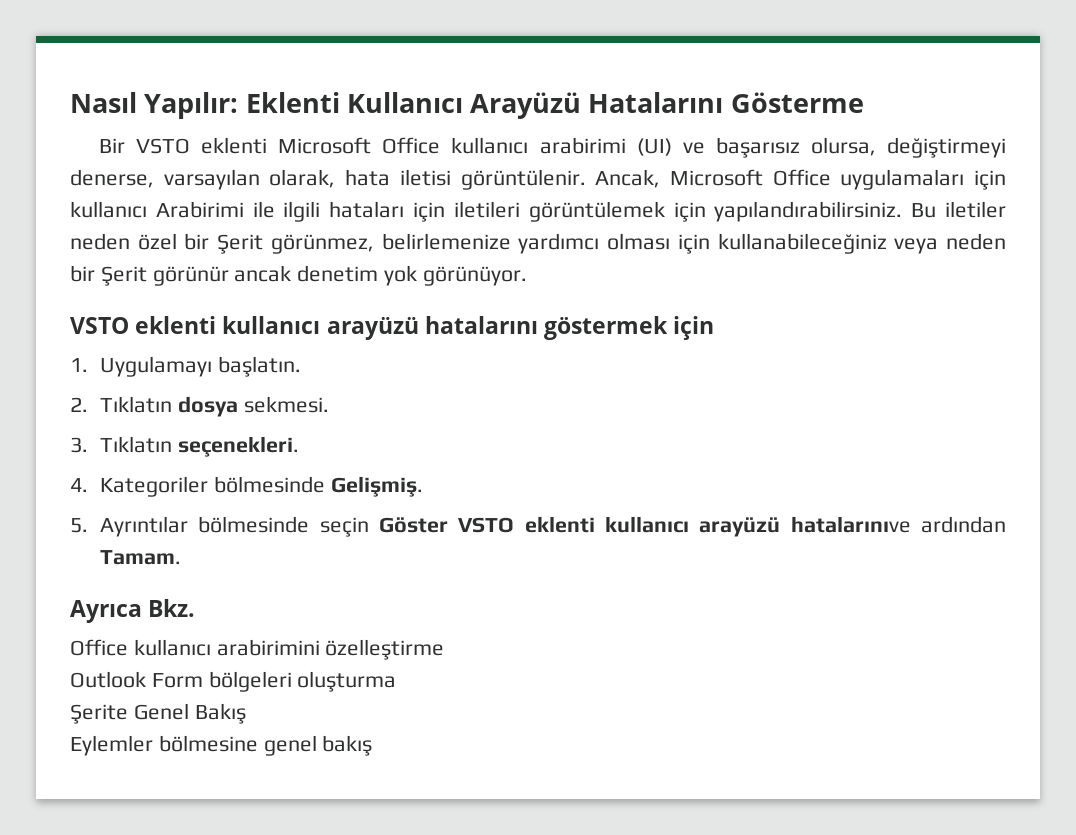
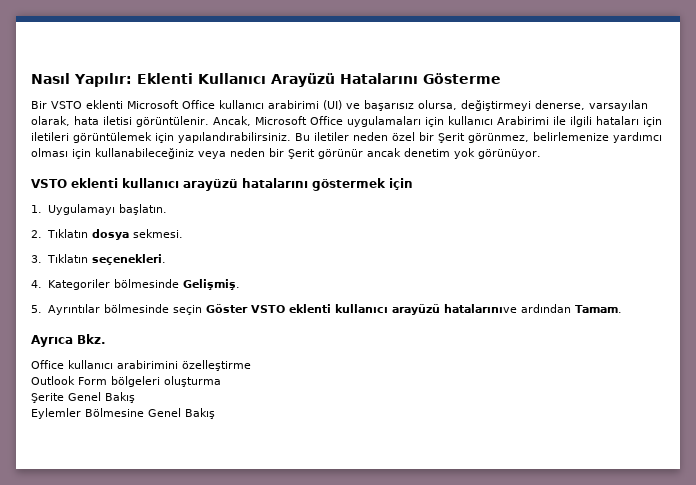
[158,735,373,756] bölmesine genel bakış -> [85,408,215,419] Bölmesine Genel Bakış

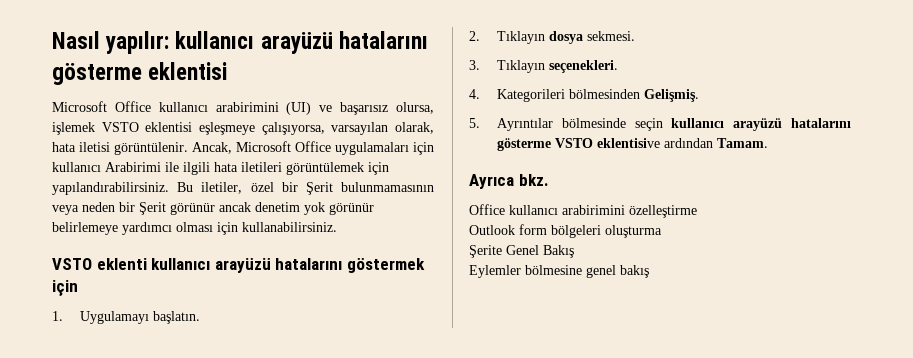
[74,73,501,87] [31,100,123,109] Yapılır: Eklenti Kullanıcı Arayüzü Hatalarını Gösterme // Bir VSTO eklenti -> [105,31,428,54] [52,62,228,85] yapılır: kullanıcı arayüzü hatalarını gösterme eklentisi //
[268,100,319,109] arabirimi -> [215,102,279,112] arabirimini
[461,100,585,111] değiştirmeyi denerse, -> [52,122,325,135] işlemek VSTO eklentisi eşleşmeye çalışıyorsa,
[596,116,662,127] hataları için -> [214,162,238,172] hata
[314,132,388,141] iletiler neden -> [201,182,243,194] iletiler,
[468,132,662,143] [31,148,194,159] görünmez, belirlemenize yardımcı olması için kullanabileceğiniz -> [341,182,434,192] bulunmamasının
[478,149,541,159] görünüyor. -> [329,203,374,215] [52,222,337,235] görünür belirlemeye yardımcı olması için kullanabilirsiniz.
[46,229,88,238] Tıklatın -> [496,31,545,44] Tıklayın
[46,254,88,263] Tıklatın -> [496,60,545,73] Tıklayın
[47,279,179,290] Kategoriler bölmesinde -> [496,89,640,102] Kategorileri bölmesinden
[205,304,517,315] Göster VSTO eklenti kullanıcı arayüzü hatalarınıve -> [671,118,851,131] [496,138,660,151] kullanıcı arayüzü hatalarını gösterme VSTO eklentisive
[77,334,106,344] Bkz. -> [518,174,549,186] bkz.
[78,377,107,385] Form -> [519,224,547,235] form
[85,408,215,419] Bölmesine Genel Bakış -> [525,265,649,278] bölmesine genel bakış

